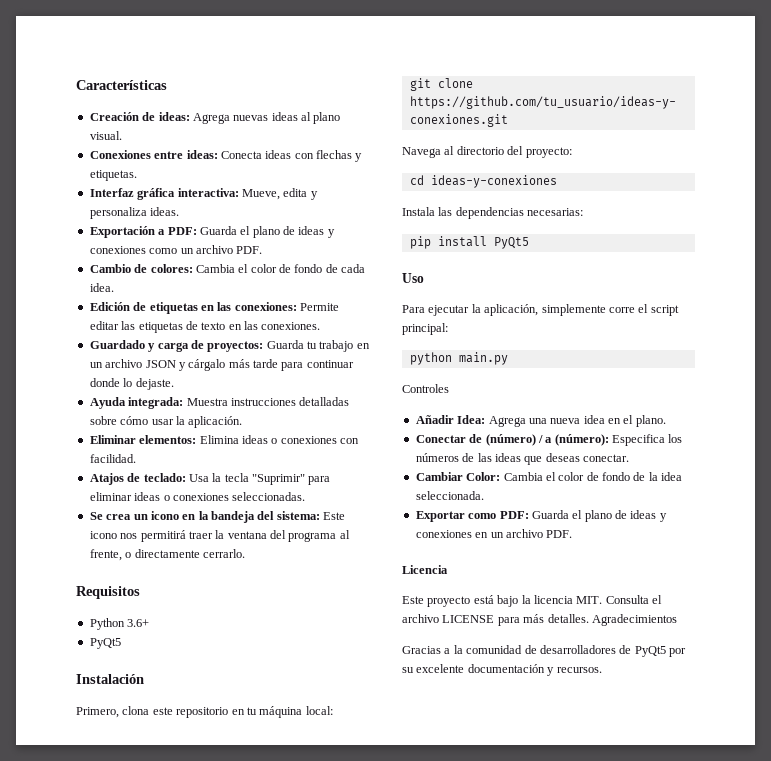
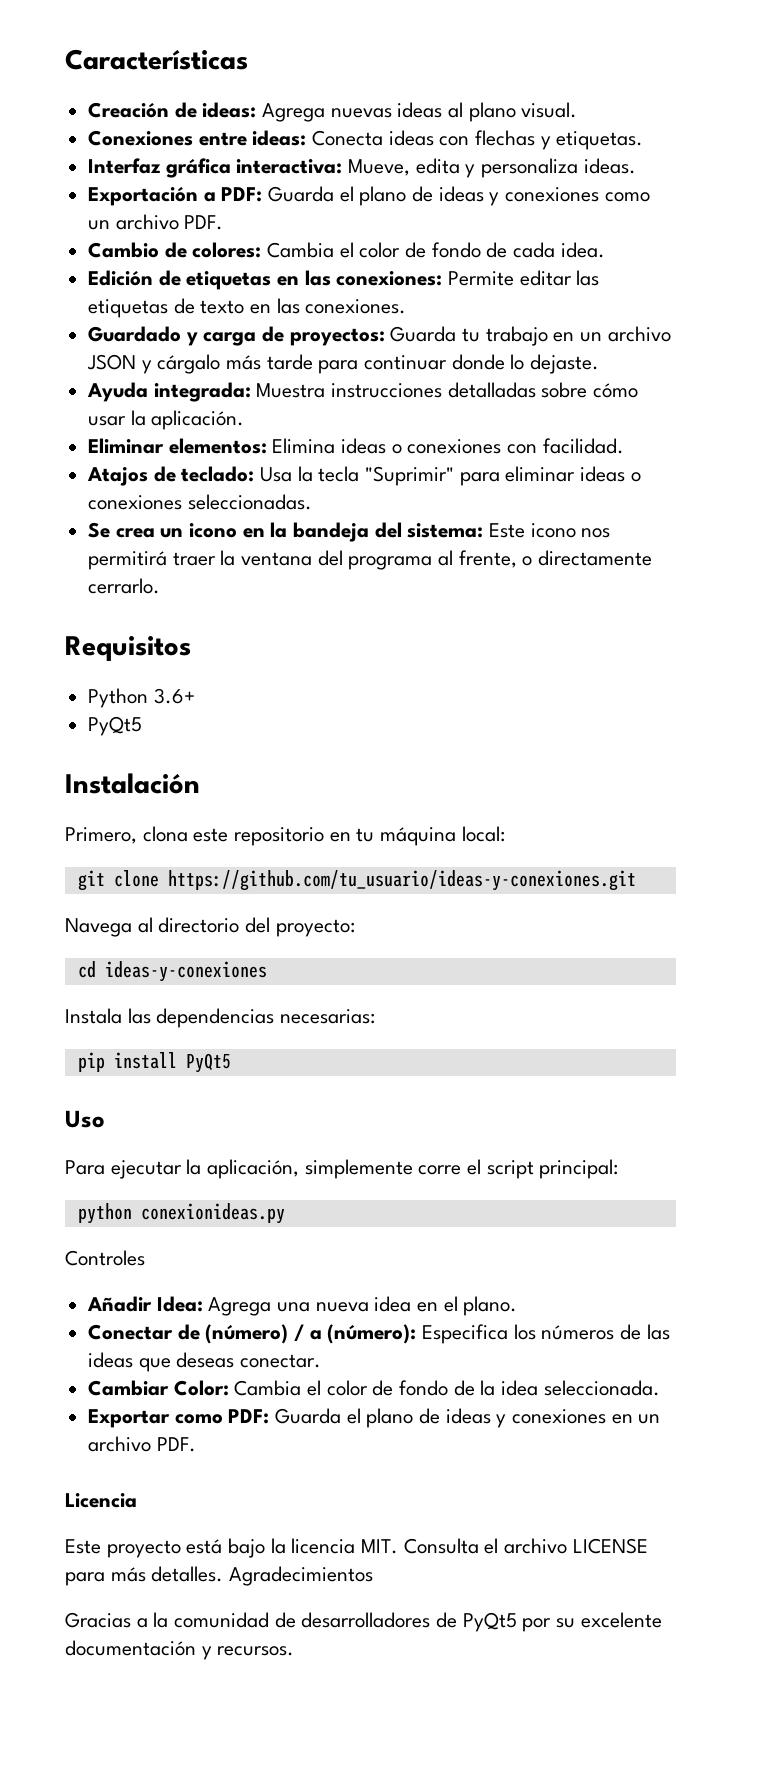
[458,352,508,365] main.py -> [140,1203,285,1224] conexionideas.py

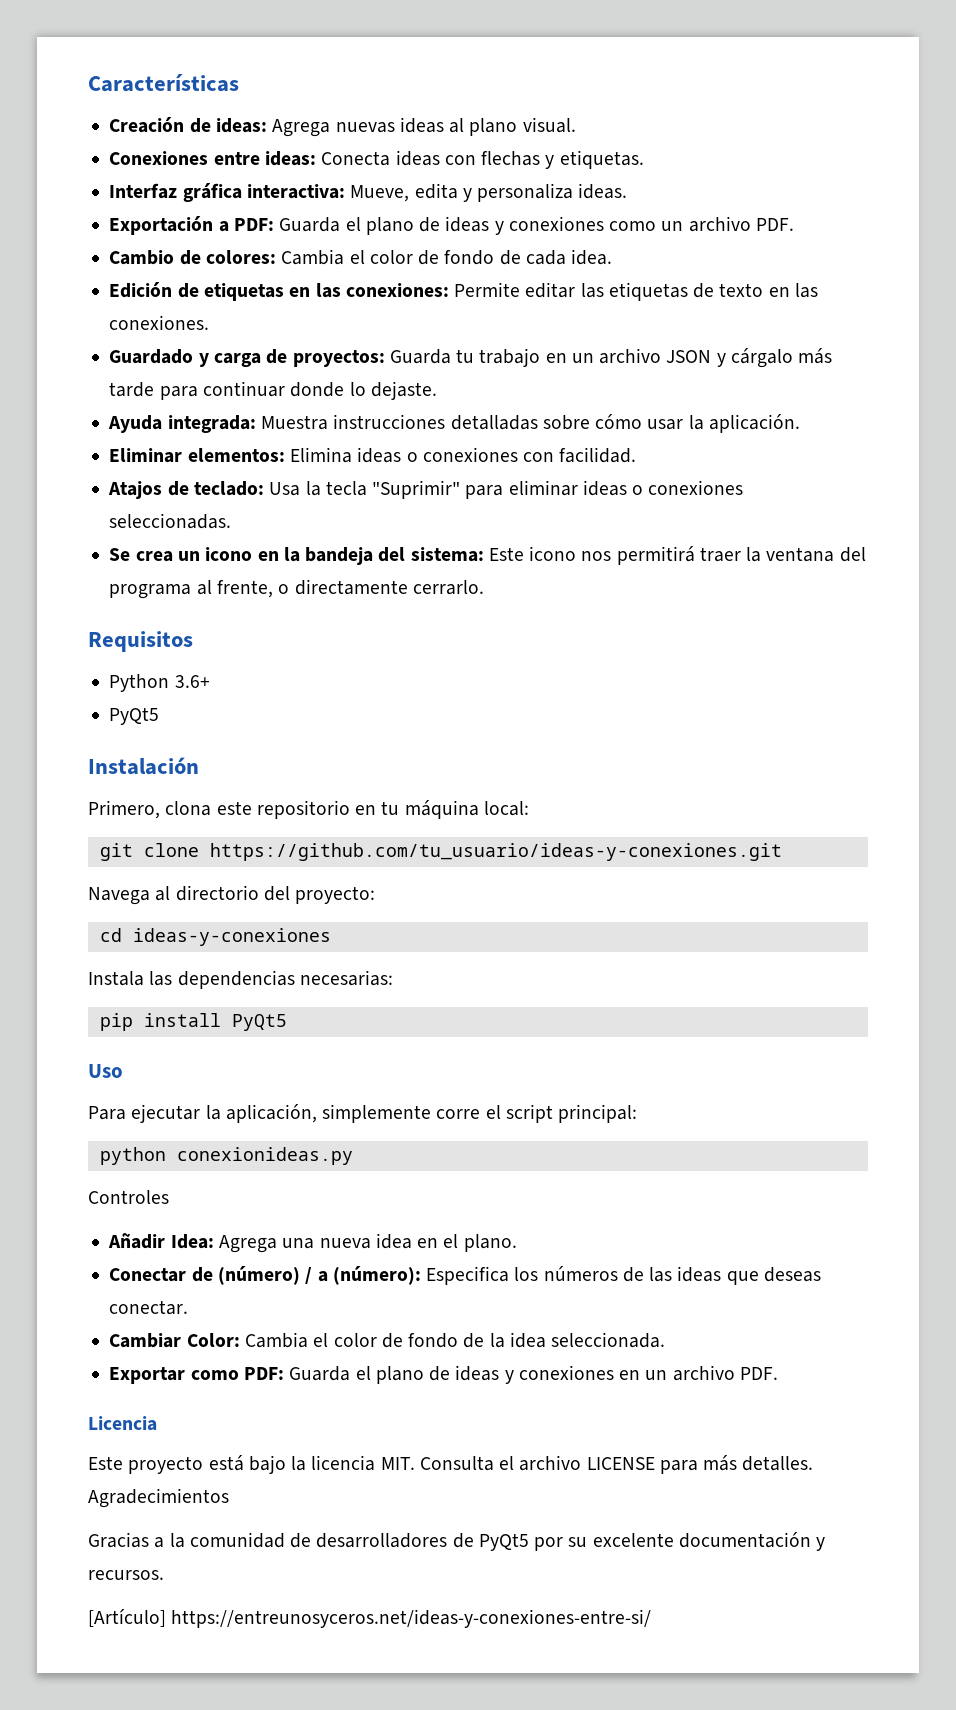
(295, 1651) none -> [88,1609,652,1628] // [Artículo] https://entreunosyceros.net/ideas-y-conexiones-entre-si/

